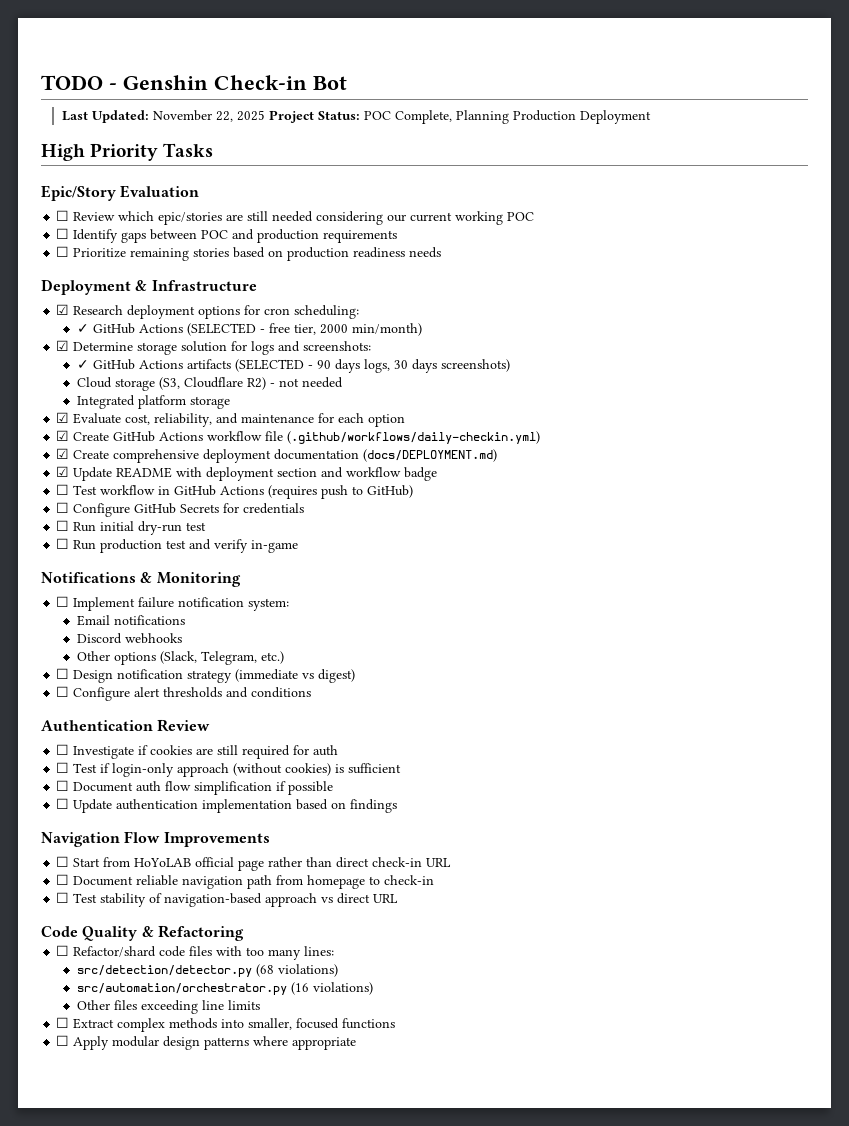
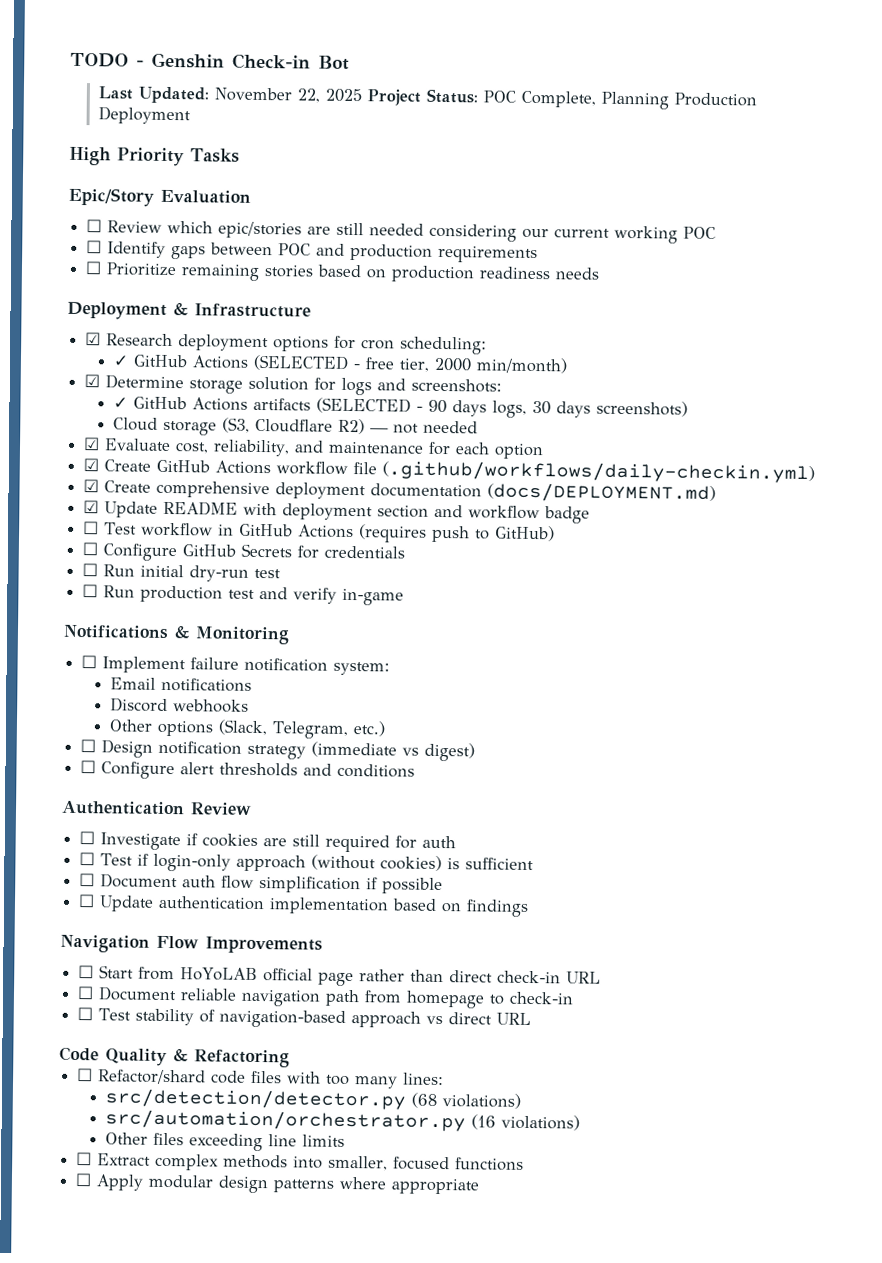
[270,383,276,387] - -> [370,428,390,433] —
[77,395,231,409] // Integrated platform storage -> (479, 427) none

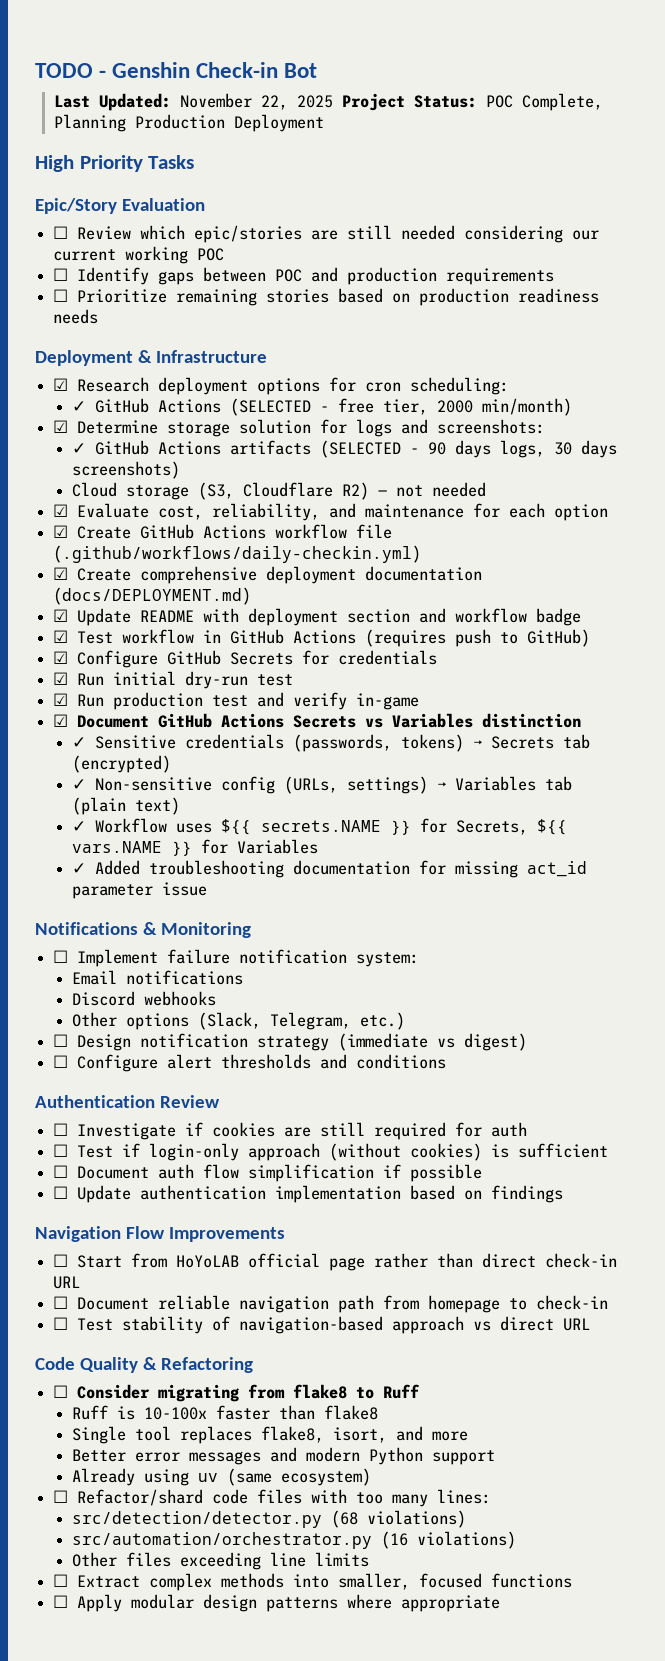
[83,521,100,535] ☐ -> [53,630,69,643] ☑
[82,542,99,556] ☐ -> [53,651,69,664] ☑
[82,563,99,577] ☐ -> [53,672,69,685] ☑
[82,584,99,598] ☐ -> [53,693,69,706] ☑
(405, 597) none -> [53,713,582,728] [72,734,591,752] [72,755,172,773] [72,776,573,794] [72,797,181,815] [72,818,568,835] [72,839,319,856] [72,860,588,878] [72,882,208,899] // ☑ Document GitHub Actions Secrets vs Variables distinction // ✓ Sensitive credentials (passwords, tokens) → Secrets tab (encrypted) // ✓ Non-sensitive config (URLs, settings) → Variables tab (plain text) // ✓ Workflow uses ${{ secrets.NAME }} for Secrets, ${{ vars.NAME }} for Variables // ✓ Added troubleshooting documentation for missing act_id parameter issue
(290, 1058) none -> [53,1384,421,1402] [72,1405,379,1420] [72,1426,469,1444] [72,1447,496,1465] [72,1468,372,1486] // ☐ Consider migrating from flake8 to Ruff // Ruff is 10-100x faster than flake8 // Single tool replaces flake8, isort, and more // Better error messages and modern Python support // Already using uv (same ecosystem)

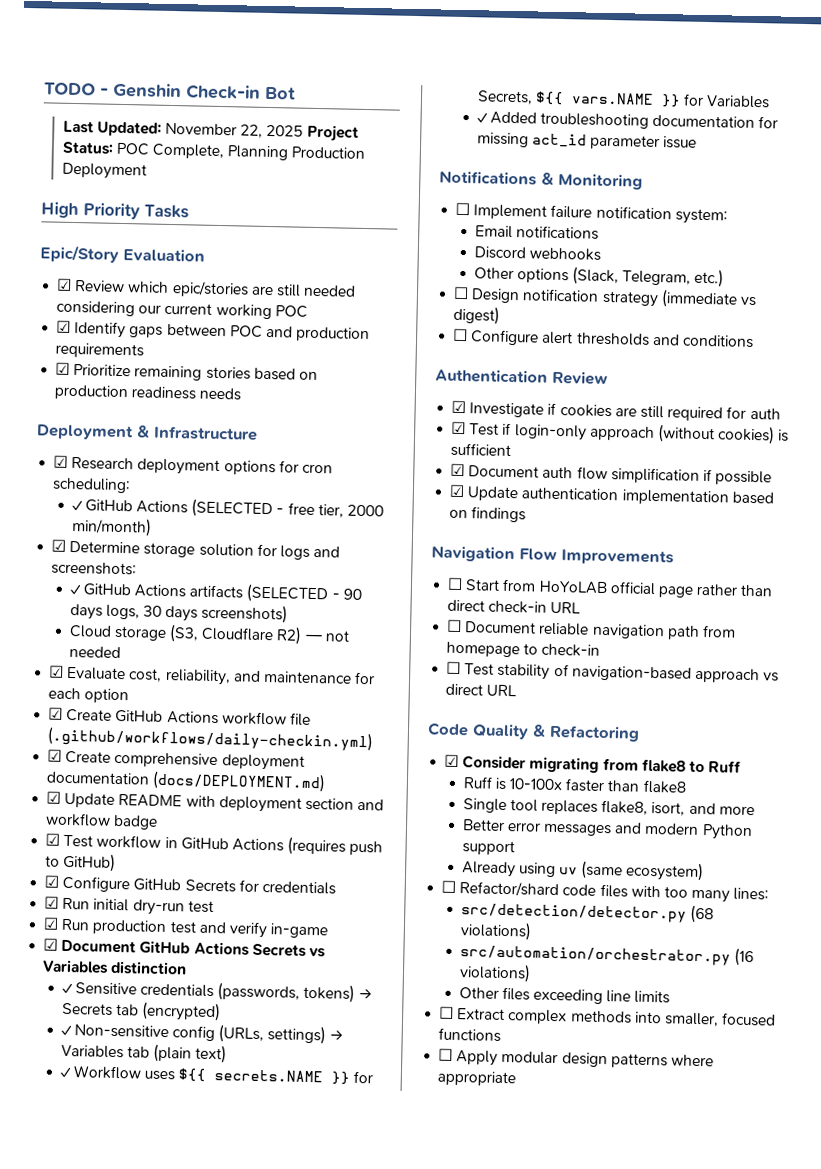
[53,226,69,239] ☐ -> [56,278,73,291] ☑
[53,268,69,281] ☐ -> [56,320,72,333] ☑
[53,289,69,302] ☐ -> [55,362,71,375] ☑
[53,1123,69,1136] ☐ -> [451,400,467,414] ☑
[53,1144,69,1157] ☐ -> [451,421,467,435] ☑
[53,1165,69,1178] ☐ -> [450,463,466,477] ☑
[53,1186,69,1199] ☐ -> [449,484,466,498] ☑
[53,1385,69,1398] ☐ -> [444,754,460,768] ☑

